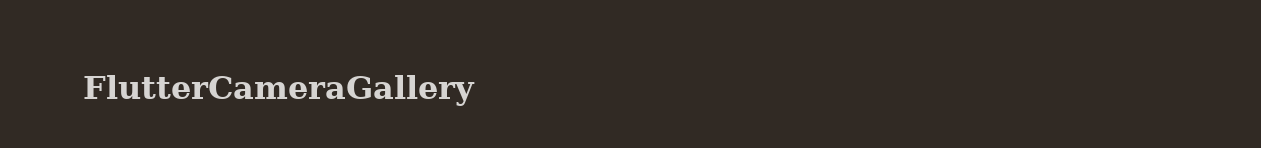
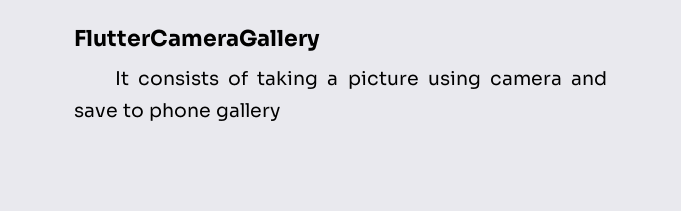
(475, 90) none -> [114,70,607,89] [74,103,281,121] // It consists of taking a picture using camera and save to phone gallery

